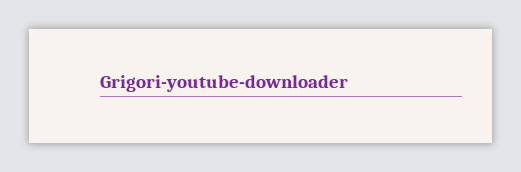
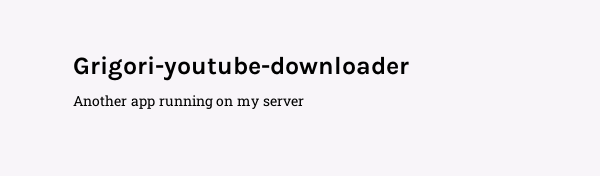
(348, 83) none -> [73,95,304,109] // Another app running on my server

